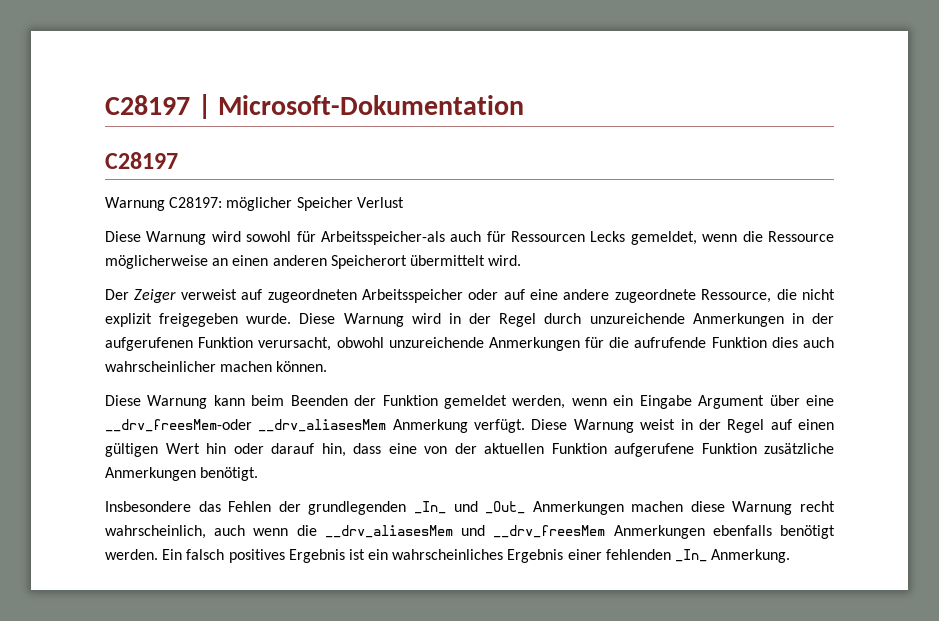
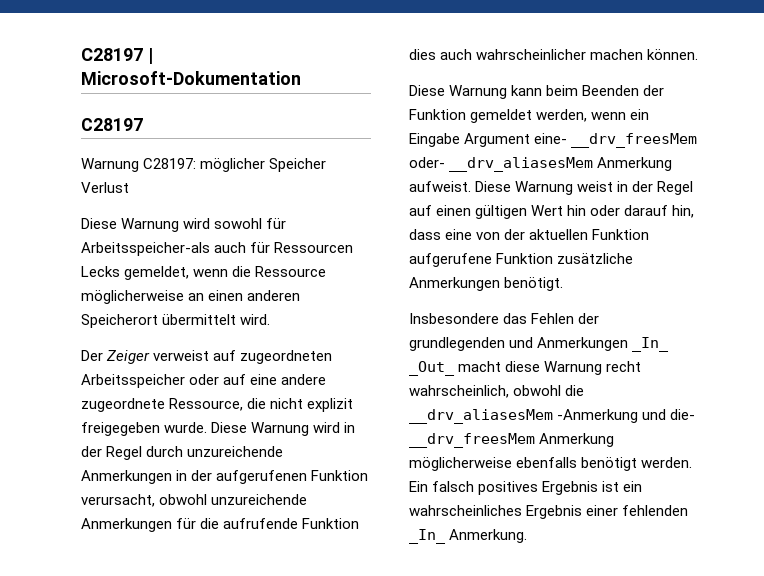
[769,395,835,406] [105,419,252,432] über eine __drv_freesMem-oder -> [534,133,698,148] [409,157,445,168] eine- __drv_freesMem oder-
[474,419,526,433] verfügt. -> [409,181,471,192] aufweist.
[413,501,836,515] [105,525,705,539] _In_ und _Out_ Anmerkungen machen diese Warnung recht wahrscheinlich, auch wenn die __drv_aliasesMem und __drv_freesMem Anmerkungen -> [509,337,670,352] [409,361,642,376] [409,385,585,398] [409,409,696,424] [409,433,615,448] [409,457,512,471] und Anmerkungen _In_ _Out_ macht diese Warnung recht wahrscheinlich, obwohl die __drv_aliasesMem -Anmerkung und die- __drv_freesMem Anmerkung möglicherweise

